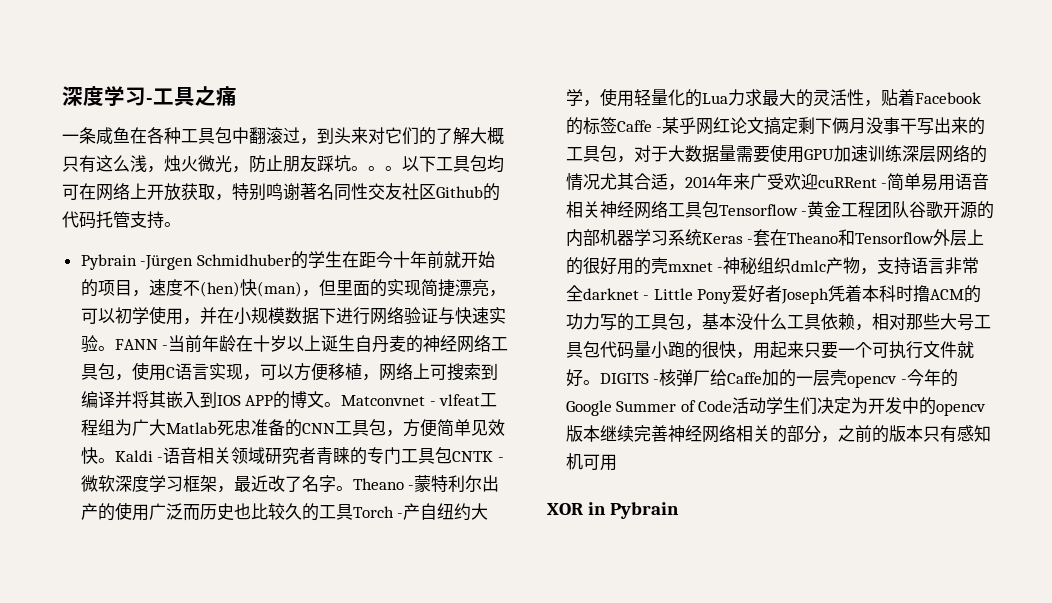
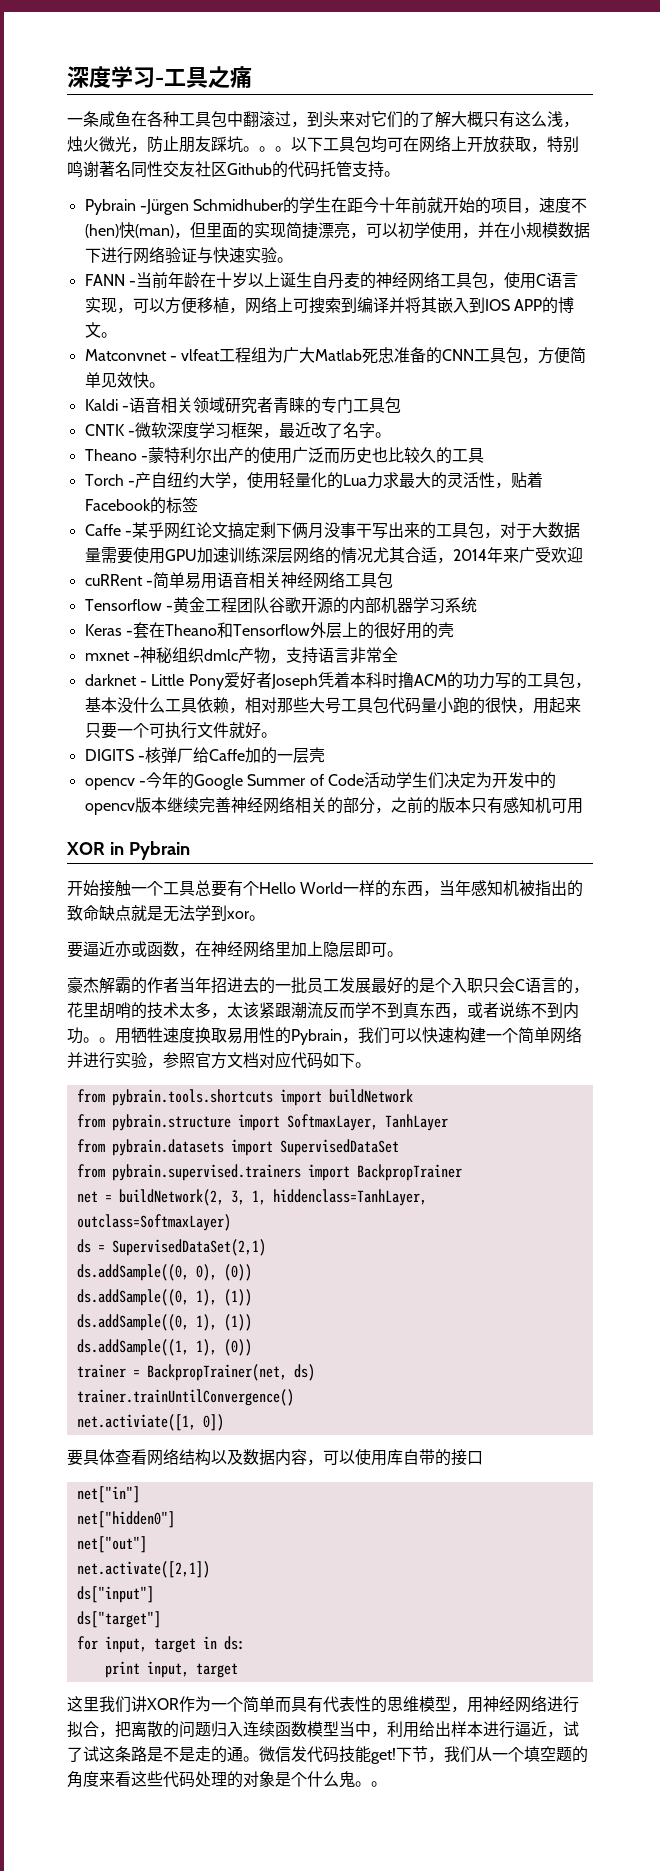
(115, 348) none -> (293, 260) //
(342, 404) none -> (117, 335) //
(115, 460) none -> (165, 385) //
(453, 455) none -> (401, 405) //
(353, 488) none -> (391, 435) //
(353, 512) none -> (484, 455) //
(617, 125) none -> (198, 505) //
(818, 181) none -> (583, 555) //
(719, 209) none -> (393, 580) //
(702, 237) none -> (477, 605) //
(668, 265) none -> (454, 630) //
(583, 293) none -> (398, 655) //
(600, 382) none -> (277, 735) //
(848, 377) none -> (325, 755) //
(679, 510) none -> [67,880,584,897] [67,905,265,922] [67,940,403,958] [67,977,589,994] [67,1002,579,1019] [67,1026,582,1045] [67,1051,371,1069] [76,1089,413,1106] [76,1114,448,1131] [76,1139,399,1156] [76,1164,462,1181] [76,1189,427,1206] [76,1214,231,1231] [76,1239,266,1256] [76,1264,252,1281] [76,1289,252,1306] [76,1314,252,1331] [76,1339,252,1356] [76,1364,315,1381] [76,1389,294,1406] [76,1414,224,1431] [67,1448,483,1466] [76,1486,140,1503] [76,1511,175,1528] [76,1536,147,1553] [76,1561,210,1578] [76,1586,154,1603] [76,1611,161,1628] [76,1636,245,1653] [104,1661,238,1678] [67,1695,579,1713] [67,1721,579,1738] [67,1746,588,1764] [67,1771,387,1788] // 开始接触一个工具总要有个Hello World一样的东西，当年感知机被指出的致命缺点就是无法学到xor。 // 要逼近亦或函数，在神经网络里加上隐层即可。 // 豪杰解霸的作者当年招进去的一批员工发展最好的是个入职只会C语言的，花里胡哨的技术太多，太该紧跟潮流反而学不到真东西，或者说练不到内功。。用牺牲速度换取易用性的Pybrain，我们可以快速构建一个简单网络并进行实验，参照官方文档对应代码如下。 // from pybrain.tools.shortcuts import buildNetwork // from pybrain.structure import SoftmaxLayer, TanhLayer // from pybrain.datasets import SupervisedDataSet // from pybrain.supervised.trainers import BackpropTrainer // net = buildNetwork(2, 3, 1, hiddenclass=TanhLayer, outclass=SoftmaxLayer) // ds = SupervisedDataSet(2,1) // ds.addSample((0, 0), (0)) // ds.addSample((0, 1), (1)) // ds.addSample((0, 1), (1)) // ds.addSample((1, 1), (0)) // trainer = BackpropTrainer(net, ds) // trainer.trainUntilConvergence() // net.activiate([1, 0]) // 要具体查看网络结构以及数据内容，可以使用库自带的接口 // net["in"] // net["hidden0"] // net["out"] // net.activate([2,1]) // ds["input"] // ds["target"] // for input, target in ds: // print input, target // 这里我们讲XOR作为一个简单而具有代表性的思维模型，用神经网络进行拟合，把离散的问题归入连续函数模型当中，利用给出样本进行逼近，试了试这条路是不是走的通。微信发代码技能get!下节，我们从一个填空题的角度来看这些代码处理的对象是个什么鬼。。

